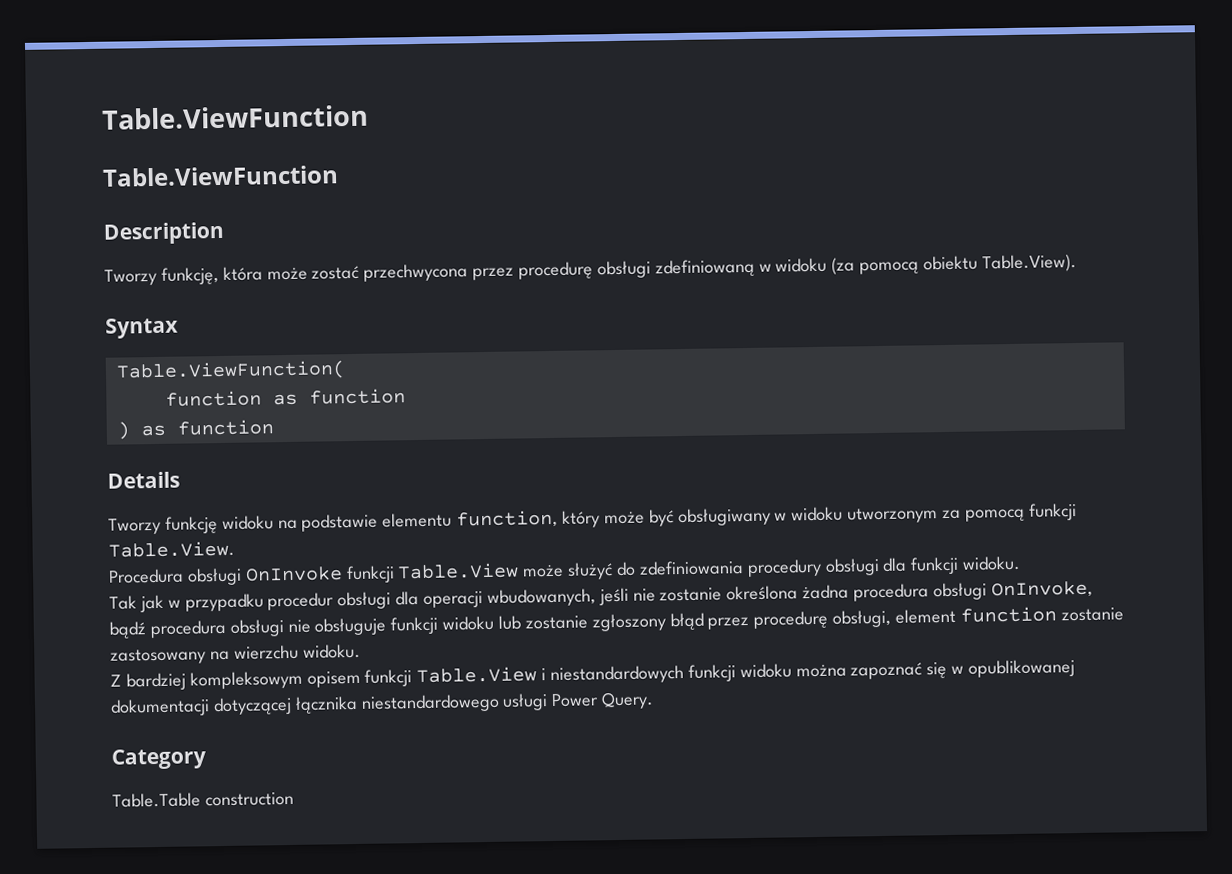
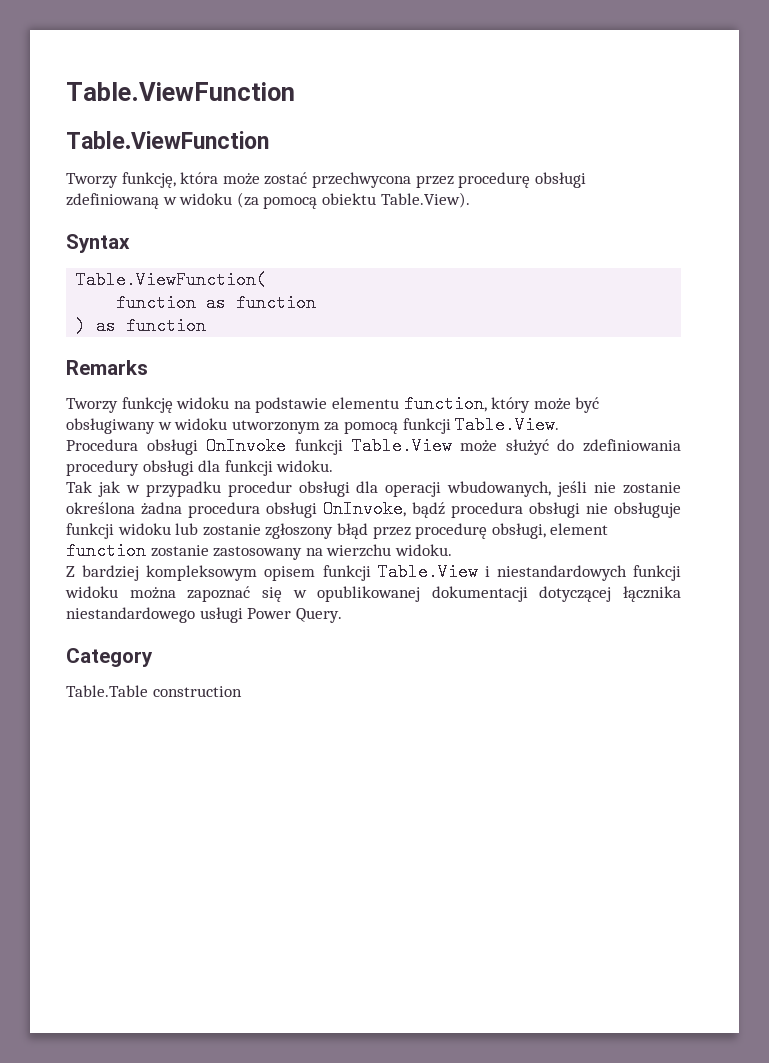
[103,221,225,245] // Description -> (269, 140) none
[107,471,180,489] Details -> [66,360,148,375] Remarks

